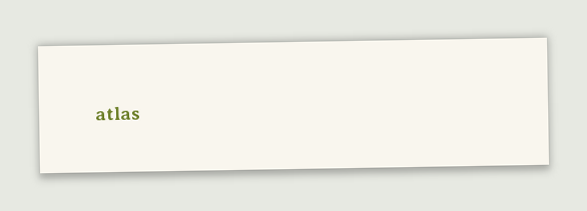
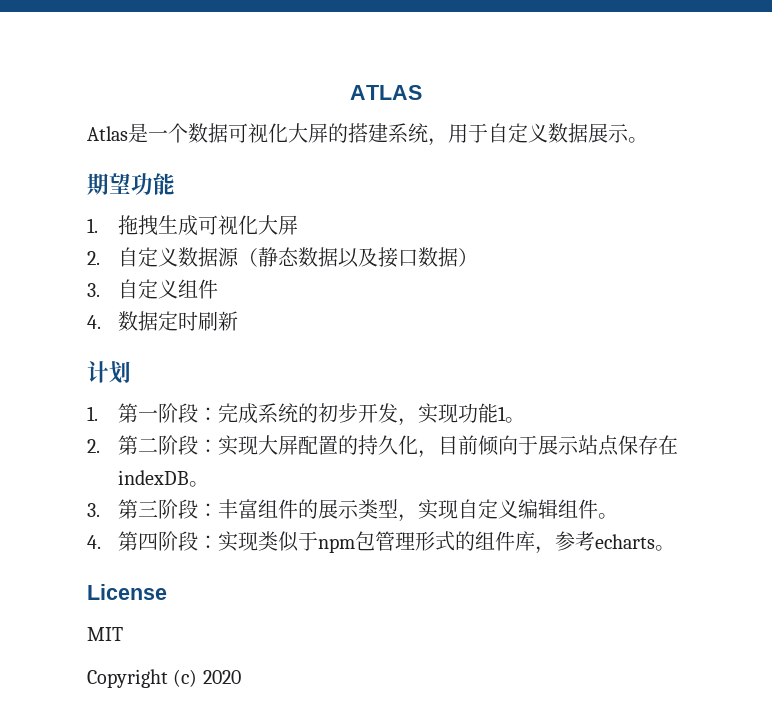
[95,106,141,121] atlas -> [350,85,422,100] [87,123,648,146] [87,173,175,195] [87,215,299,236] [87,247,479,268] [87,279,219,299] [87,311,239,331] [87,361,131,384] [87,403,526,426] [87,435,679,458] [118,470,210,487] [87,499,619,522] [87,531,676,554] [87,584,167,600] [87,627,123,641] [87,669,241,688] ATLAS // Atlas是一个数据可视化大屏的搭建系统，用于自定义数据展示。 // 期望功能 // 1.拖拽生成可视化大屏 // 2.自定义数据源（静态数据以及接口数据） // 3.自定义组件 // 4.数据定时刷新 // 计划 // 1.第一阶段：完成系统的初步开发，实现功能1。 // 2.第二阶段：实现大屏配置的持久化，目前倾向于展示站点保存在indexDB。 // 3.第三阶段：丰富组件的展示类型，实现自定义编辑组件。 // 4.第四阶段：实现类似于npm包管理形式的组件库，参考echarts。 // License // MIT // Copyright (c) 2020

